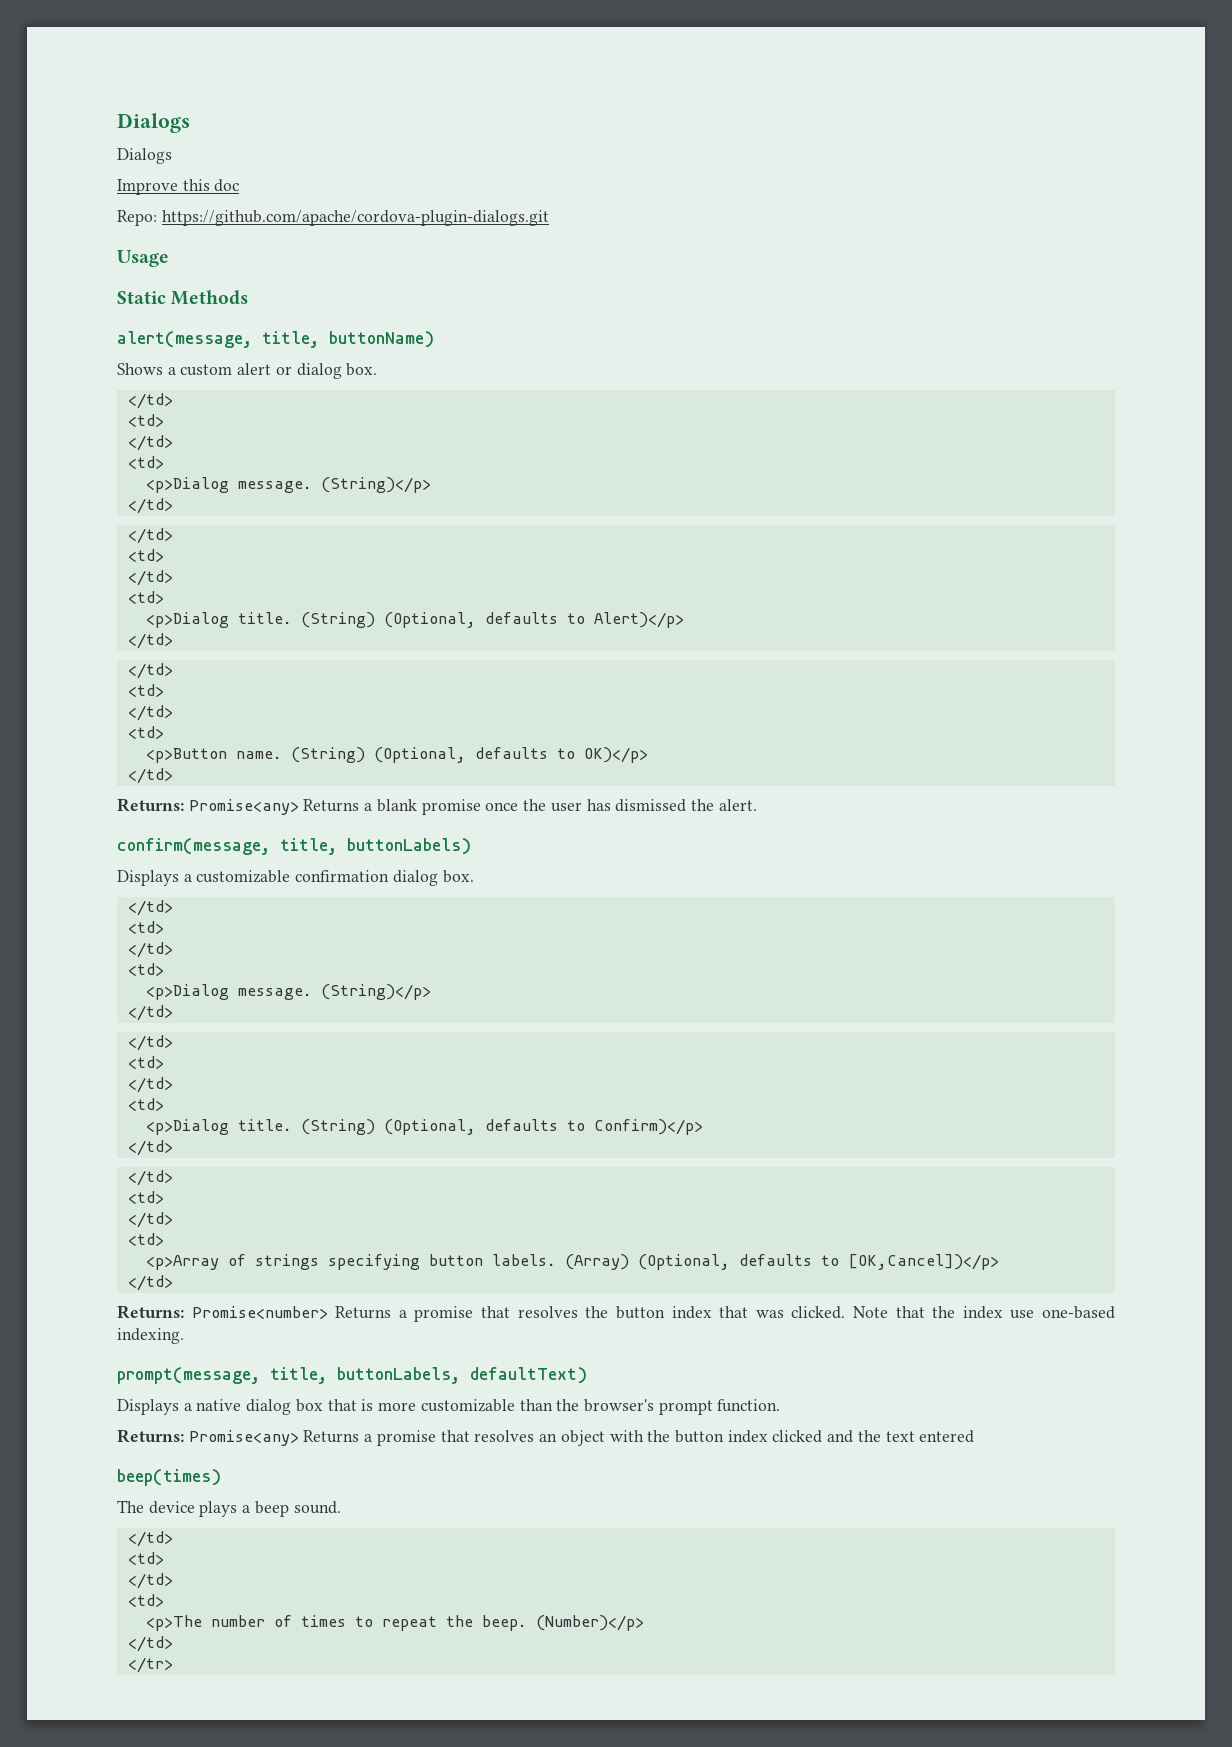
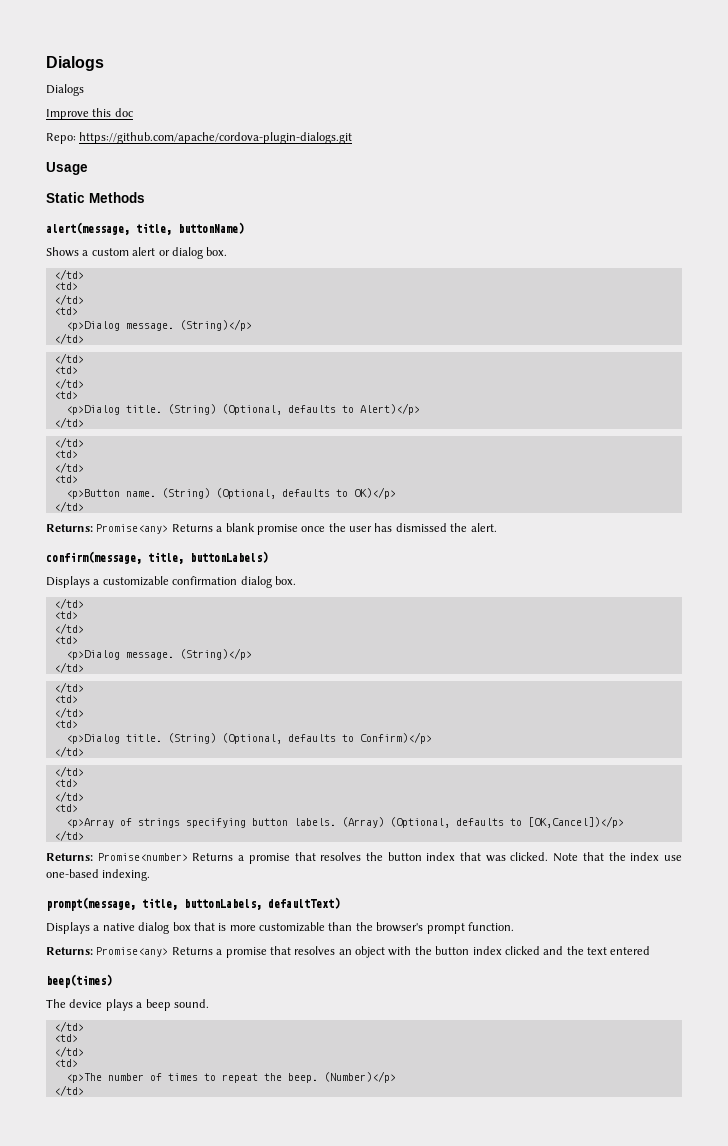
[127,1657,173,1673] // </tr> -> (84, 1090) none

